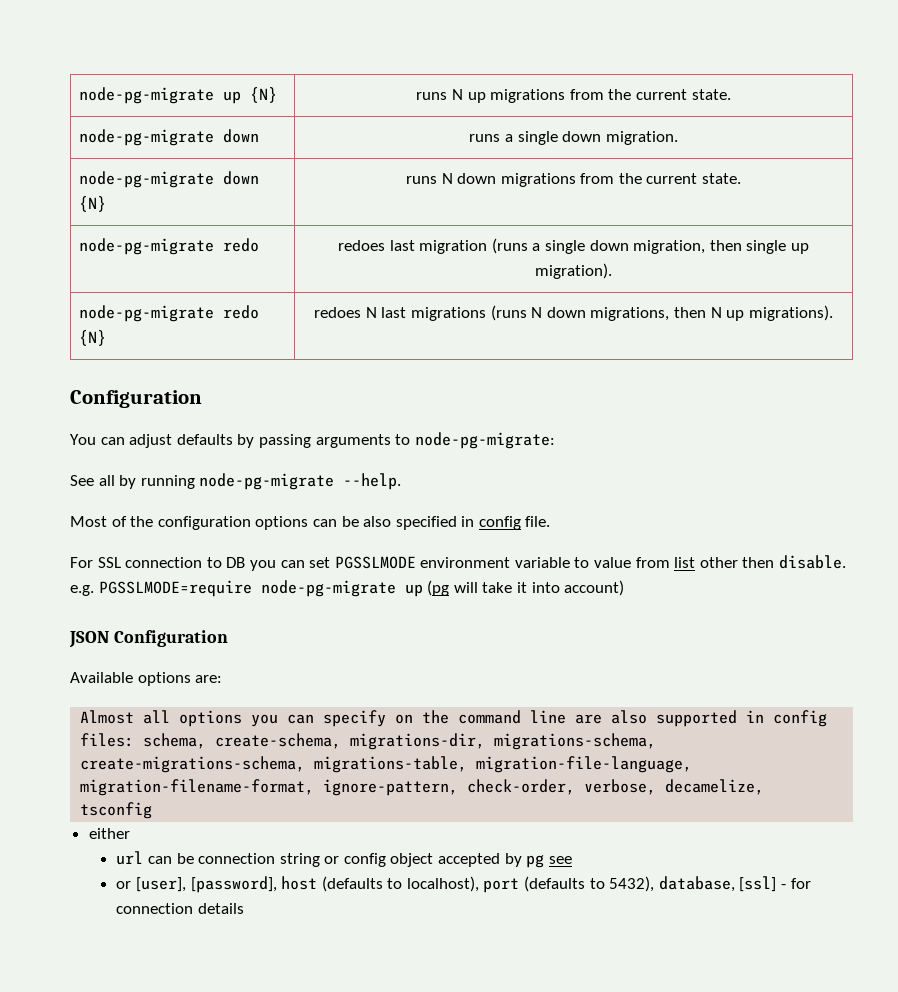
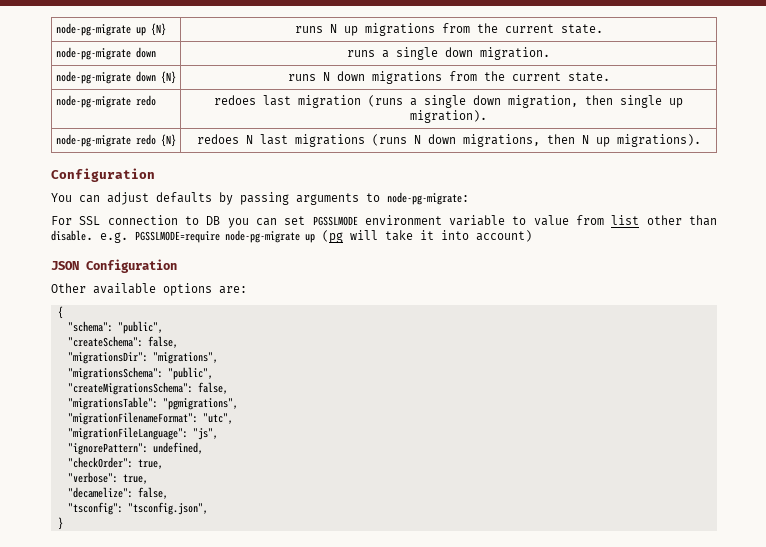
[70,473,402,490] [70,516,551,530] // See all by running node-pg-migrate --help. // Most of the configuration options can be also specified in config file. -> (469, 198) none
[742,557,775,568] then -> [689,215,717,226] than
[70,672,133,683] Available -> [51,283,156,294] Other available
[80,710,828,727] [80,733,657,750] [80,756,693,773] [80,779,765,796] [80,802,153,819] [88,828,130,839] [116,851,572,868] [116,876,811,893] [116,903,244,914] Almost all options you can specify on the command line are also supported in config files: schema, create-schema, migrations-dir, migrations-schema, create-migrations-schema, migrations-table, migration-file-language, migration-filename-format, ignore-pattern, check-order, verbose, decamelize, tsconfig // either // url can be connection string or config object accepted by pg see // or [user], [password], host (defaults to localhost), port (defaults to 5432), database, [ssl] - for connection details -> [57,306,63,319] [67,321,163,334] [67,336,178,348] [67,352,218,364] [67,367,213,380] [67,382,228,395] [67,397,238,410] [67,412,233,425] [67,427,218,440] [67,442,203,455] [67,457,163,469] [67,472,148,484] [67,487,168,499] [67,502,208,515] [57,517,63,530] { // "schema": "public", // "createSchema": false, // "migrationsDir": "migrations", // "migrationsSchema": "public", // "createMigrationsSchema": false, // "migrationsTable": "pgmigrations", // "migrationFilenameFormat": "utc", // "migrationFileLanguage": "js", // "ignorePattern": undefined, // "checkOrder": true, // "verbose": true, // "decamelize": false, // "tsconfig": "tsconfig.json", // }

